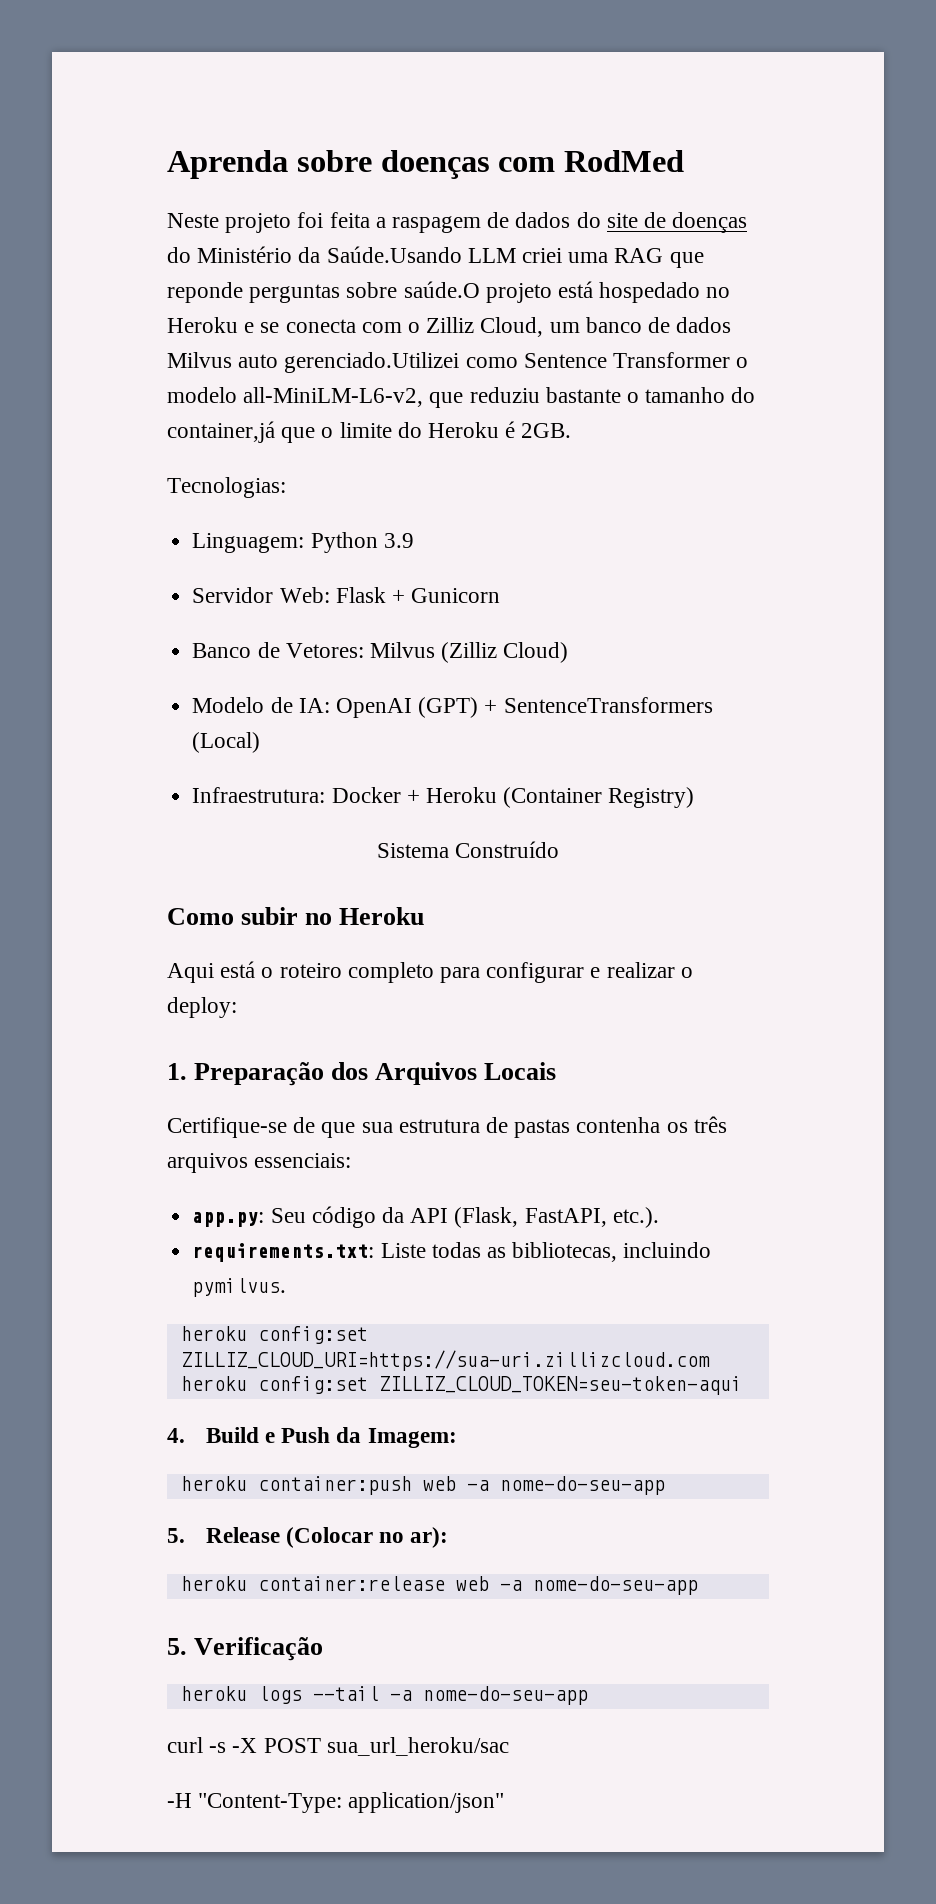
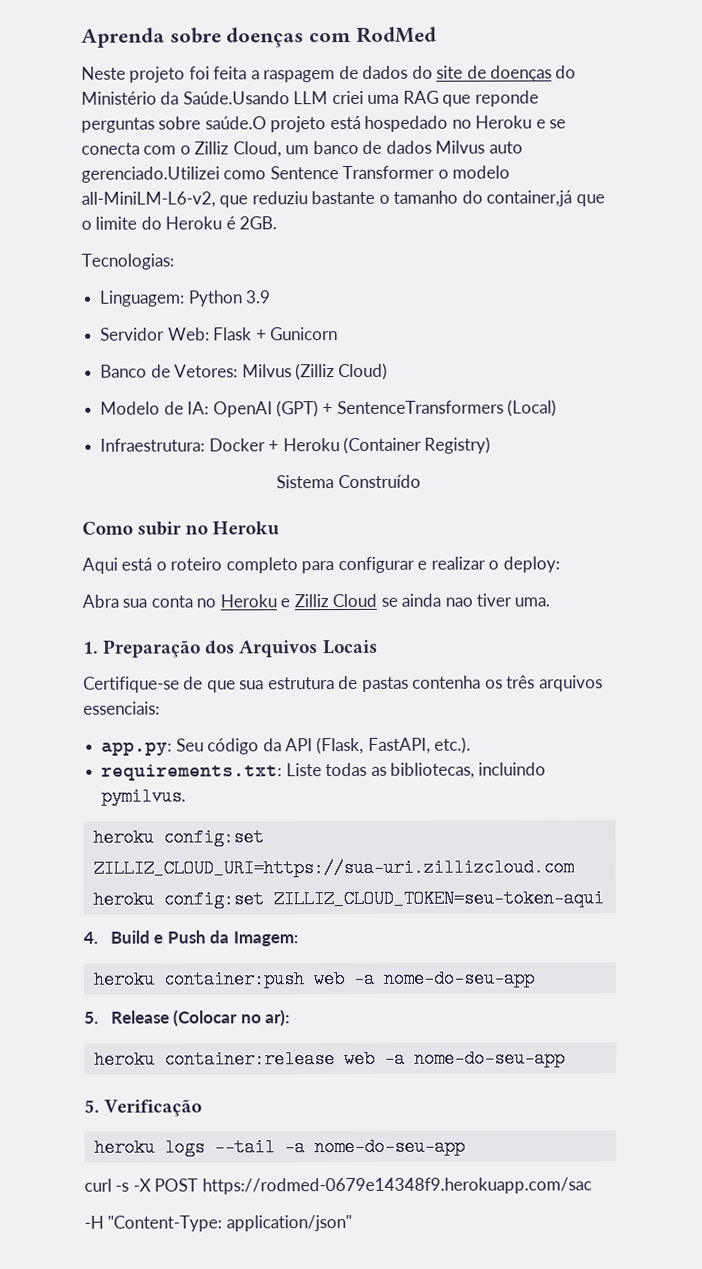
(237, 1007) none -> [82,593,551,608] // Abra sua conta no Heroku e Zilliz Cloud se ainda nao tiver uma.
[326,1737,509,1756] sua_url_heroku/sac -> [201,1177,592,1195] https://rodmed-0679e14348f9.herokuapp.com/sac

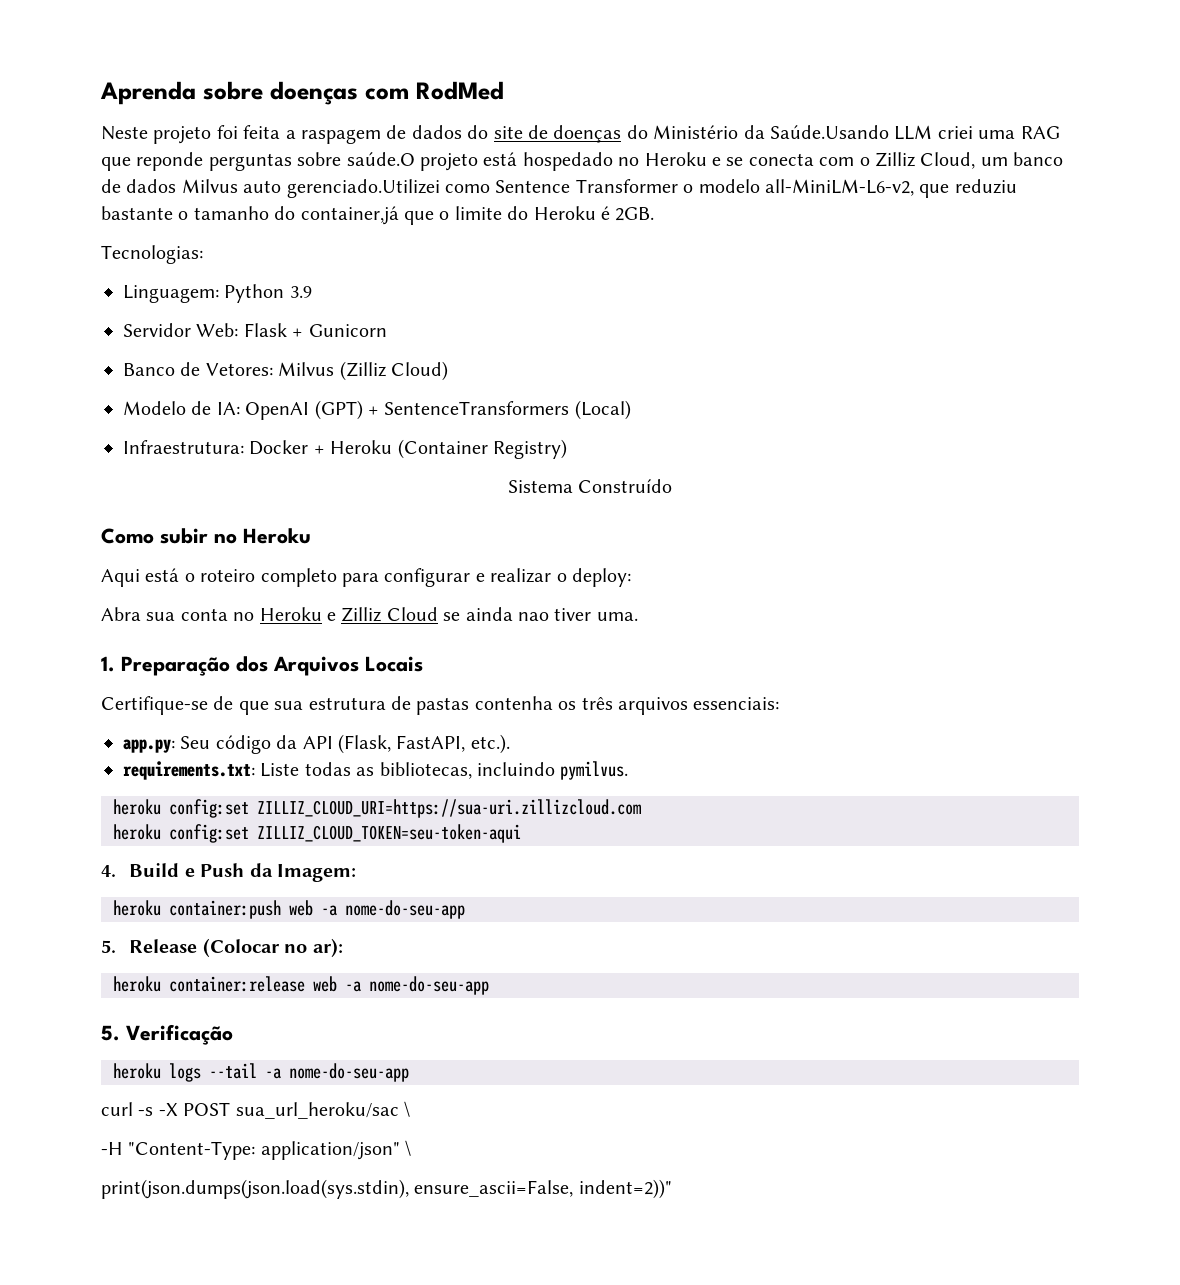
[201,1177,592,1195] https://rodmed-0679e14348f9.herokuapp.com/sac -> [235,1101,410,1119] sua_url_heroku/sac \
(352, 1223) none -> [405,1140,412,1156] [101,1179,672,1199] \ // print(json.dumps(json.load(sys.stdin), ensure_ascii=False, indent=2))"

